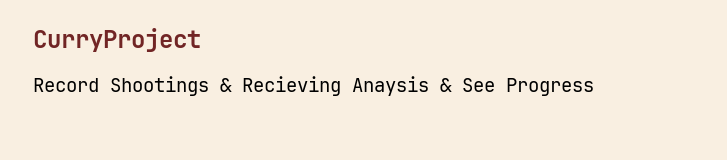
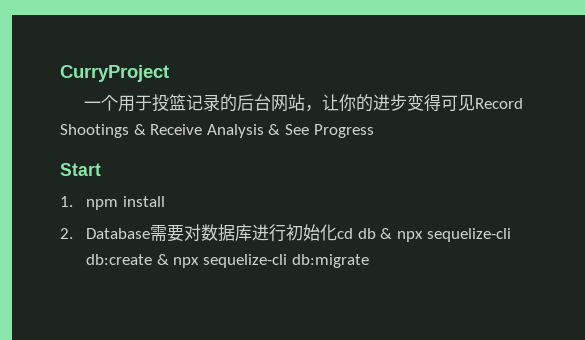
(201, 40) none -> [83,94,475,112] 一个用于投篮记录的后台网站，让你的进步变得可见
[242,76,429,96] Recieving Anaysis -> [150,124,264,138] Receive Analysis
(594, 87) none -> [60,163,101,176] [60,196,165,210] [60,224,511,242] [86,254,369,268] // Start // 1. npm install // 2. Database需要对数据库进行初始化cd db & npx sequelize-cli db:create & npx sequelize-cli db:migrate

